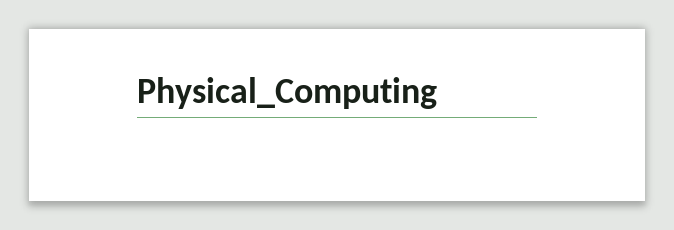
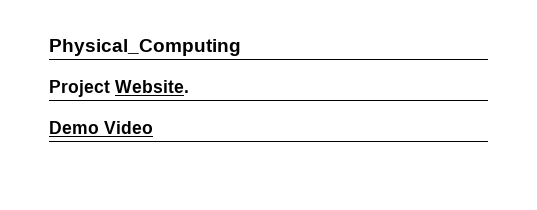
(437, 93) none -> [49,80,189,97] [49,121,153,134] // Project Website. // Demo Video

